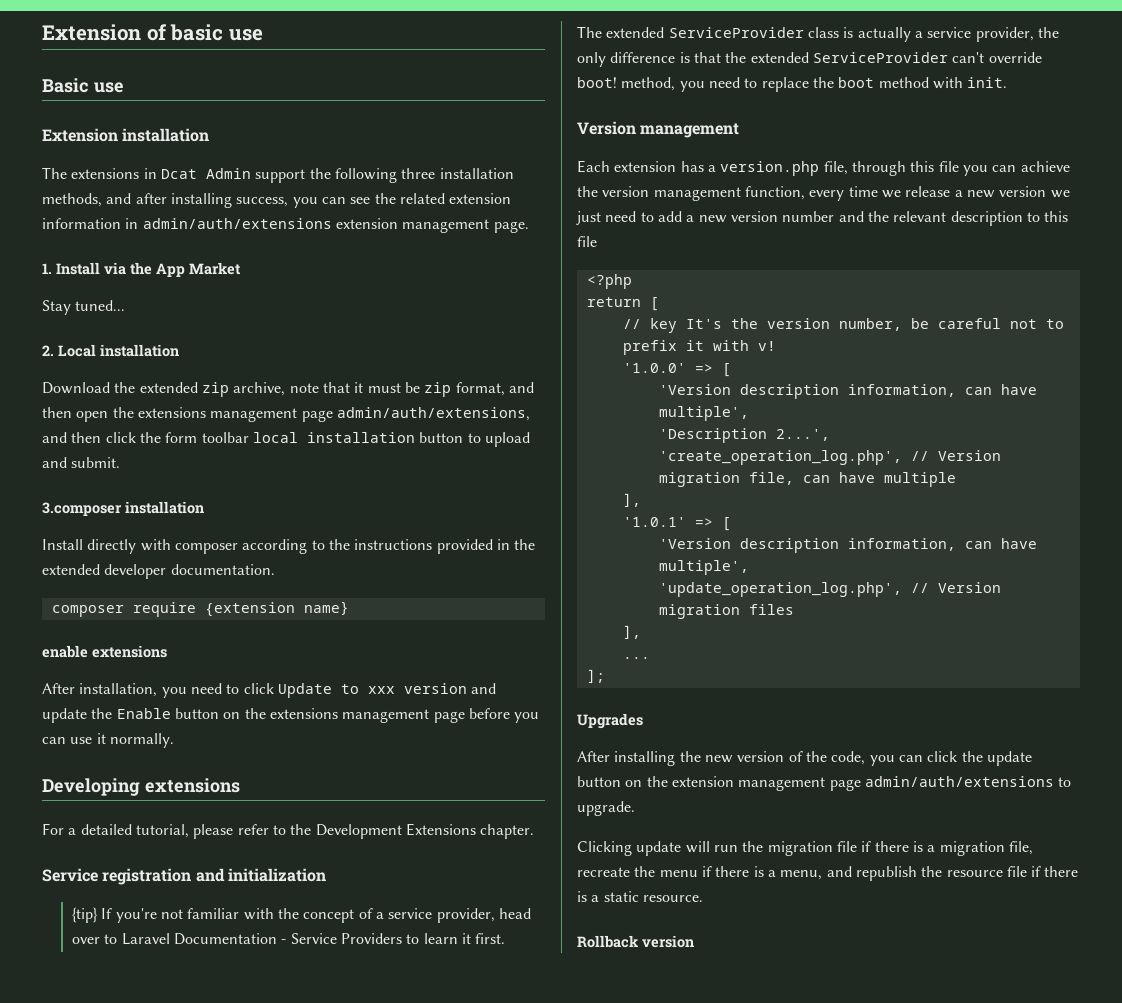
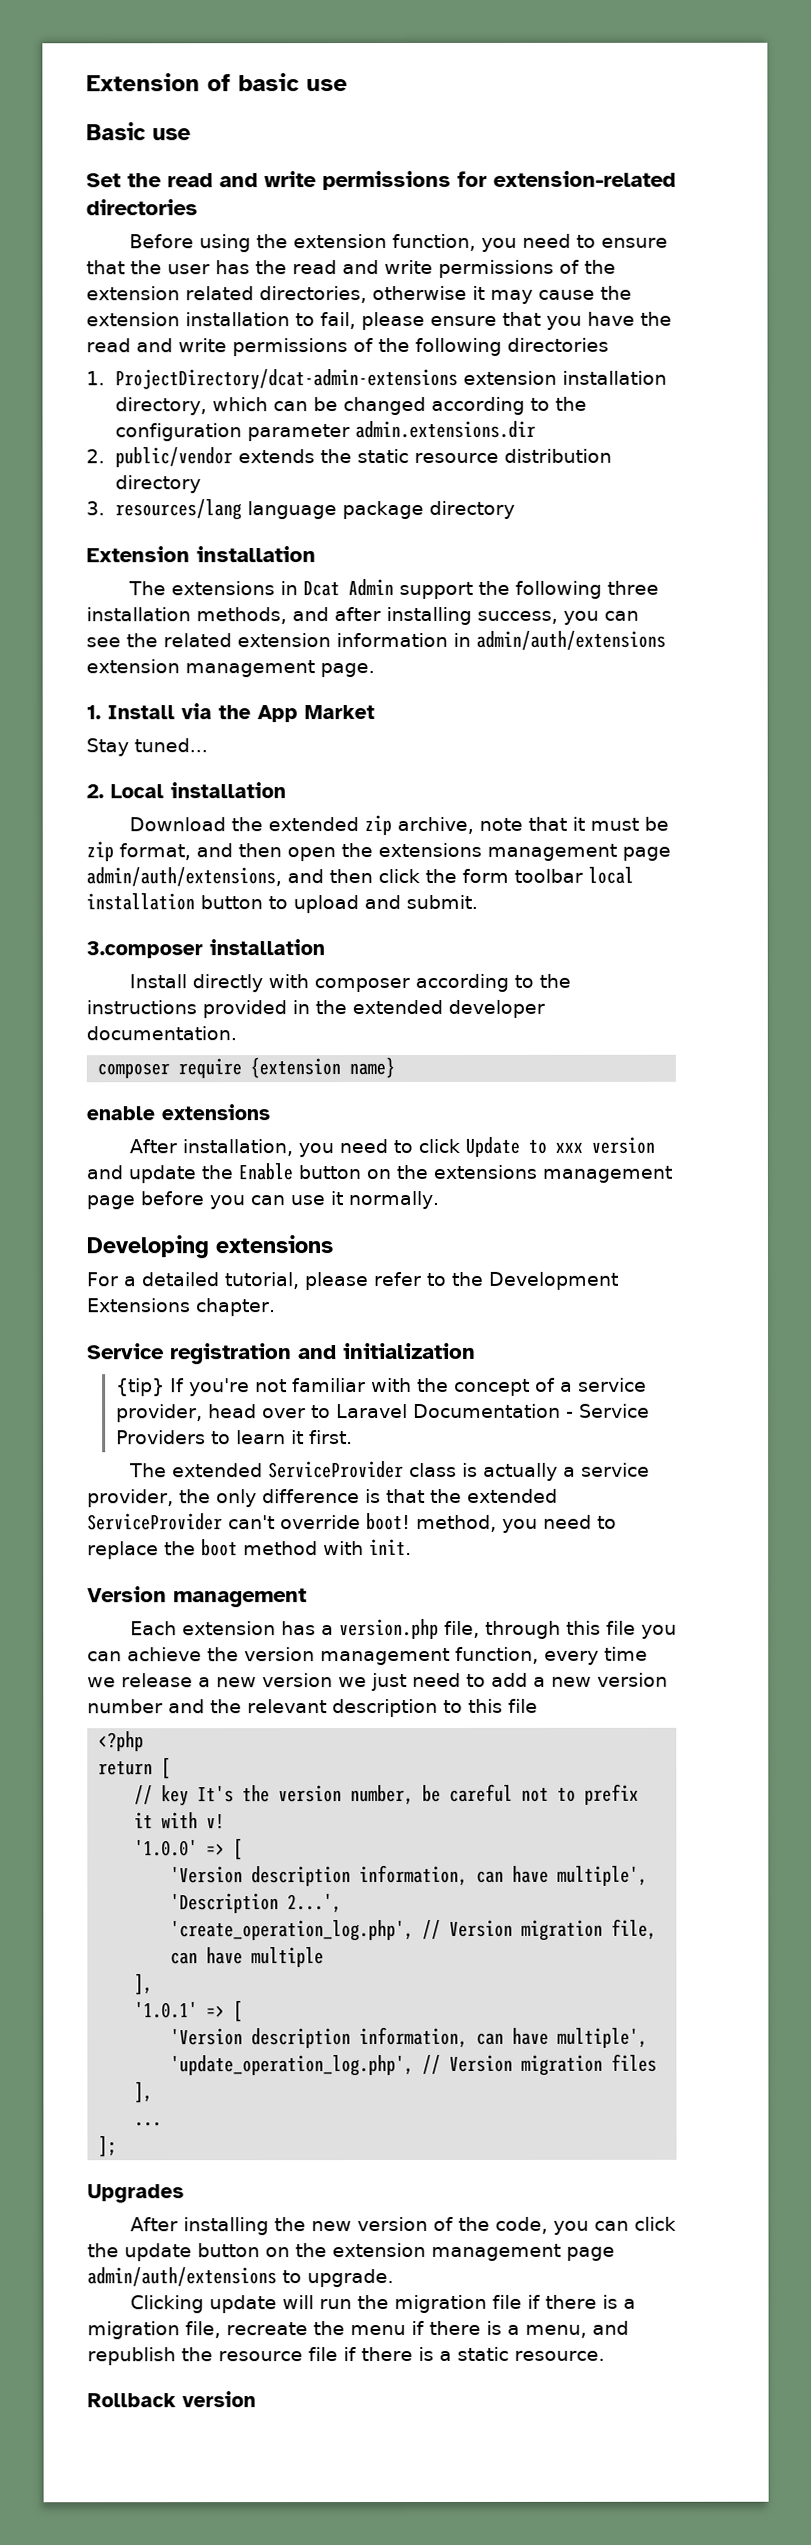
(124, 87) none -> [86,170,676,191] [86,199,198,216] [128,233,668,253] [86,259,616,278] [86,285,632,304] [86,311,672,331] [86,337,609,357] [86,368,667,391] [114,396,587,416] [114,420,536,442] [86,447,612,468] [114,475,201,494] [86,499,515,521] // Set the read and write permissions for extension-related directories // Before using the extension function, you need to ensure that the user has the read and write permissions of the extension related directories, otherwise it may cause the extension installation to fail, please ensure that you have the read and write permissions of the following directories // 1. ProjectDirectory/dcat-admin-extensions extension installation directory, which can be changed according to the configuration parameter admin.extensions.dir // 2. public/vendor extends the static resource distribution directory // 3. resources/lang language package directory

